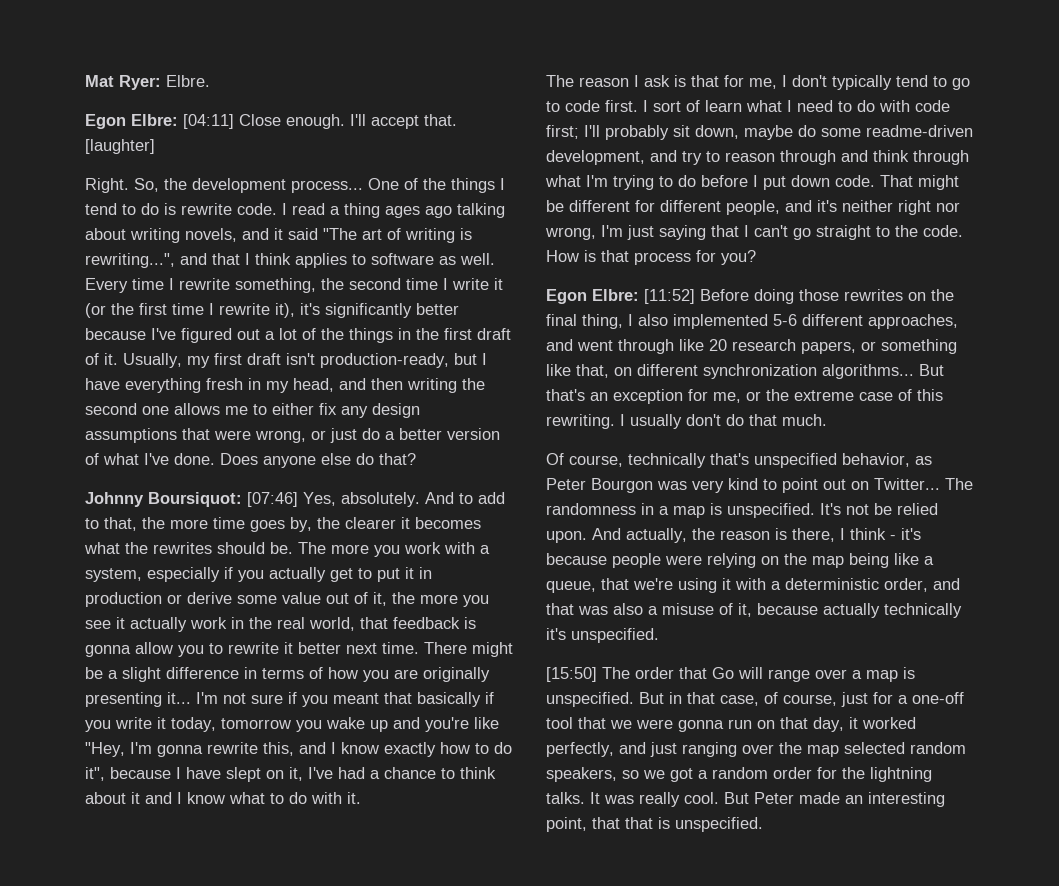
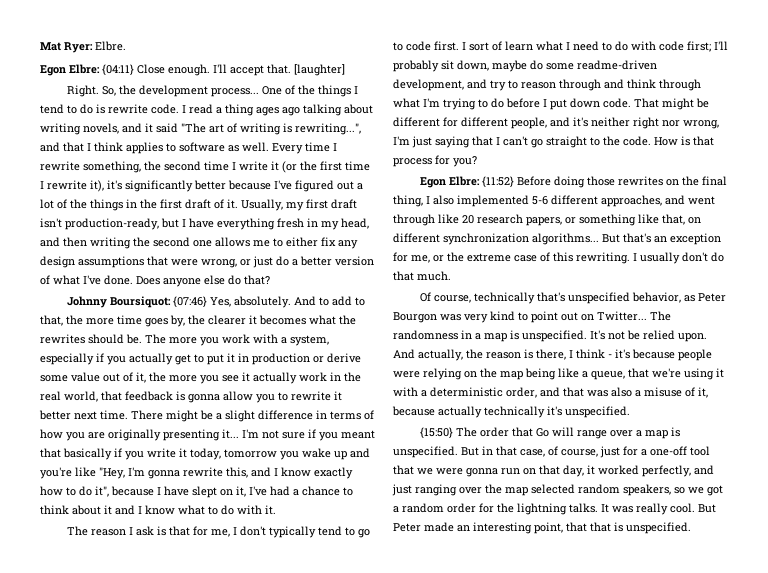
[183,114,234,129] [04:11] -> [102,64,134,75] {04:11}
[247,492,298,507] [07:46] -> [172,296,207,307] {07:46}
[644,289,695,304] [11:52] -> [481,176,514,187] {11:52}
[546,667,597,682] [15:50] -> [419,427,453,438] {15:50}

